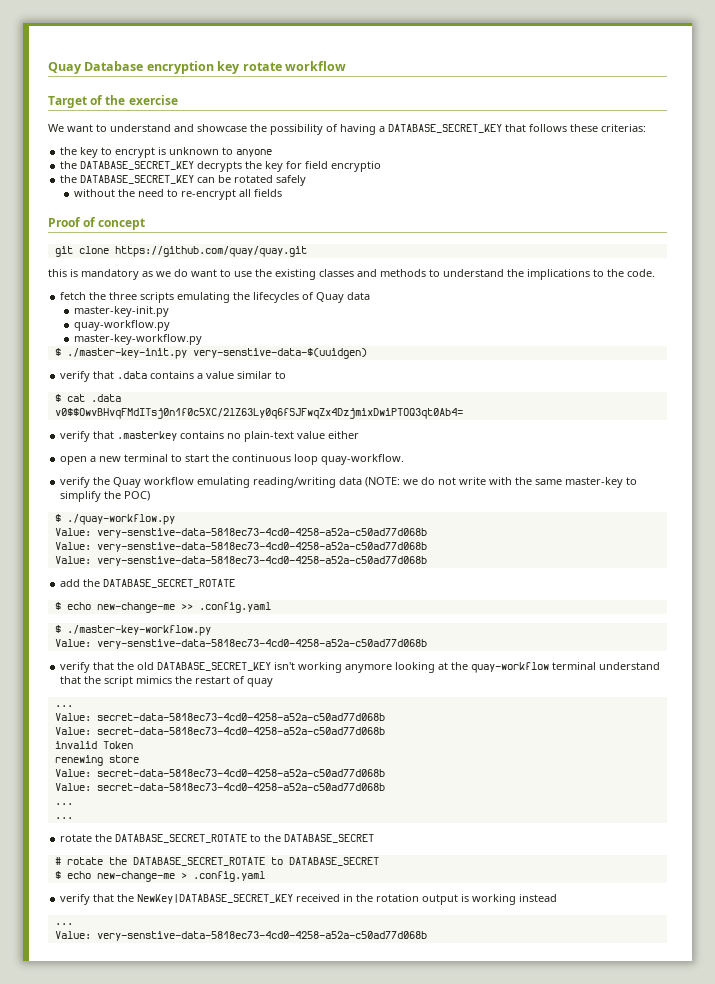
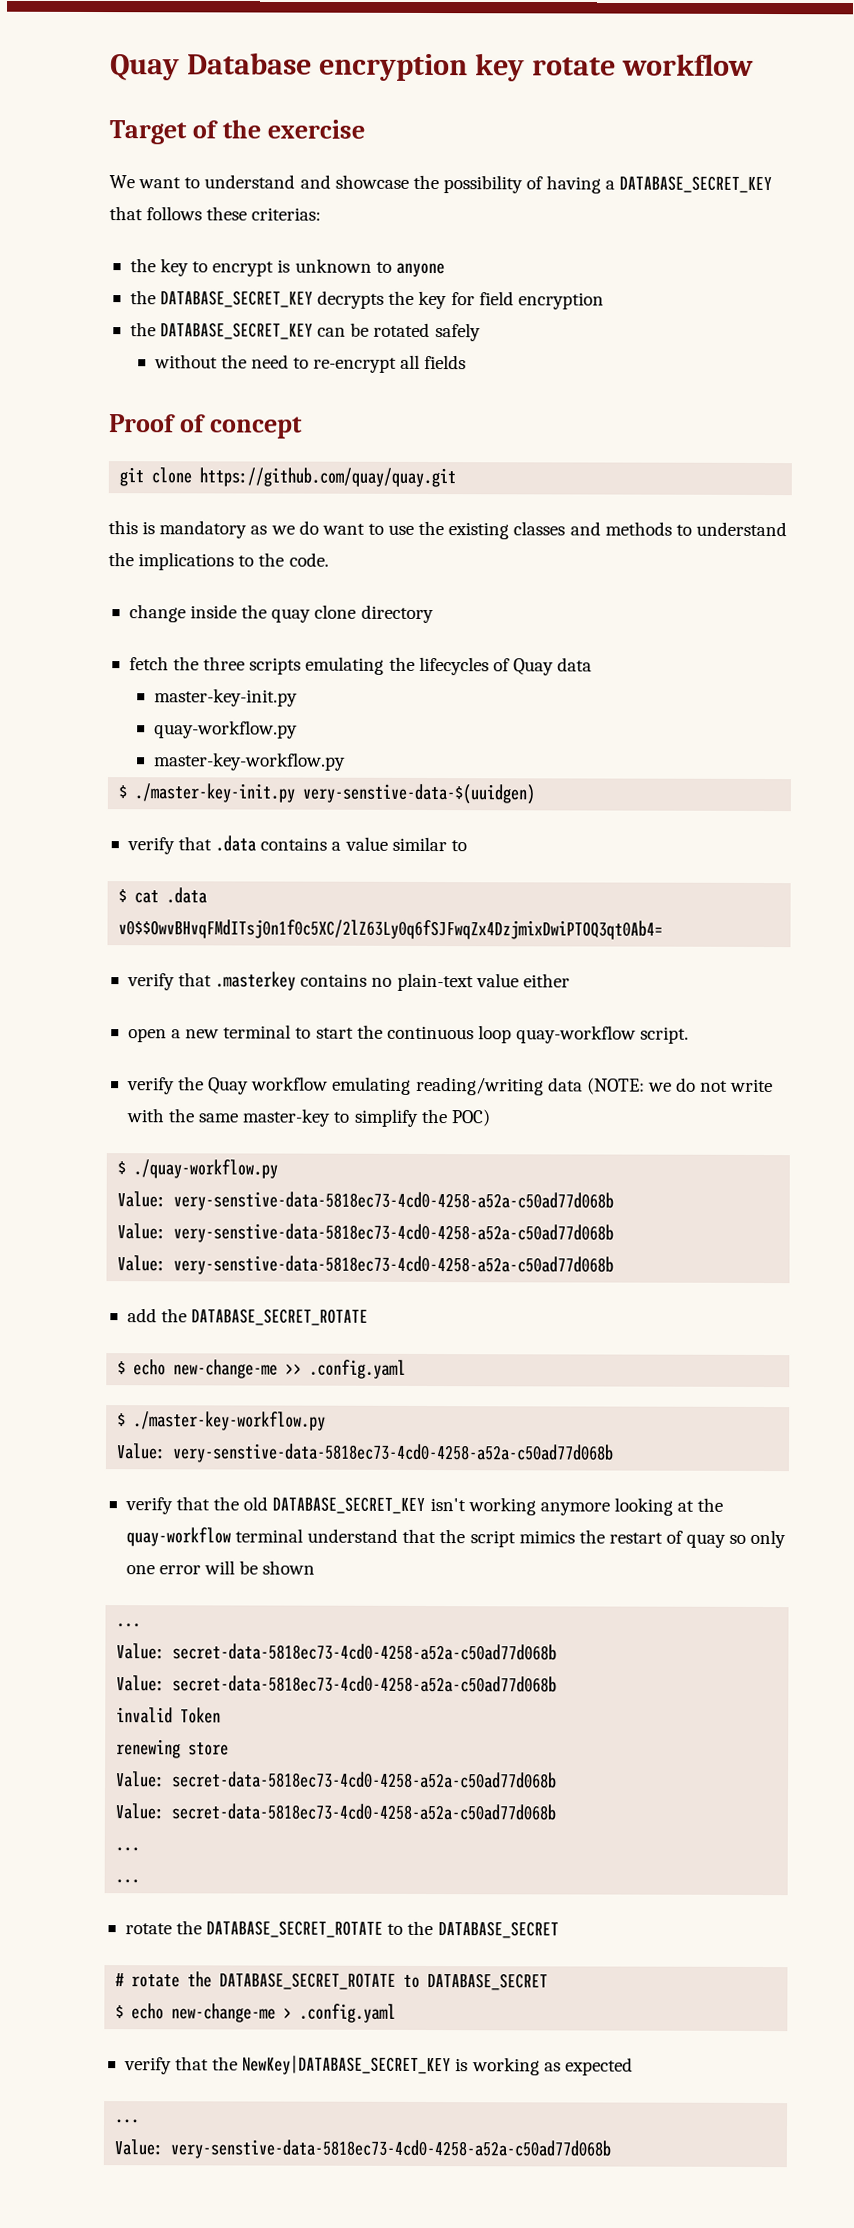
[331,161,382,172] encryptio -> [517,292,604,310] encryption
(655, 273) none -> [128,604,434,624] // change inside the quay clone directory
[321,454,405,465] quay-workflow. -> [516,1025,690,1044] quay-workflow script.
(274, 682) none -> [729,1529,787,1549] [125,1560,316,1575] so only one error will be shown
[296,894,558,905] received in the rotation output is working instead -> [455,2057,633,2076] is working as expected

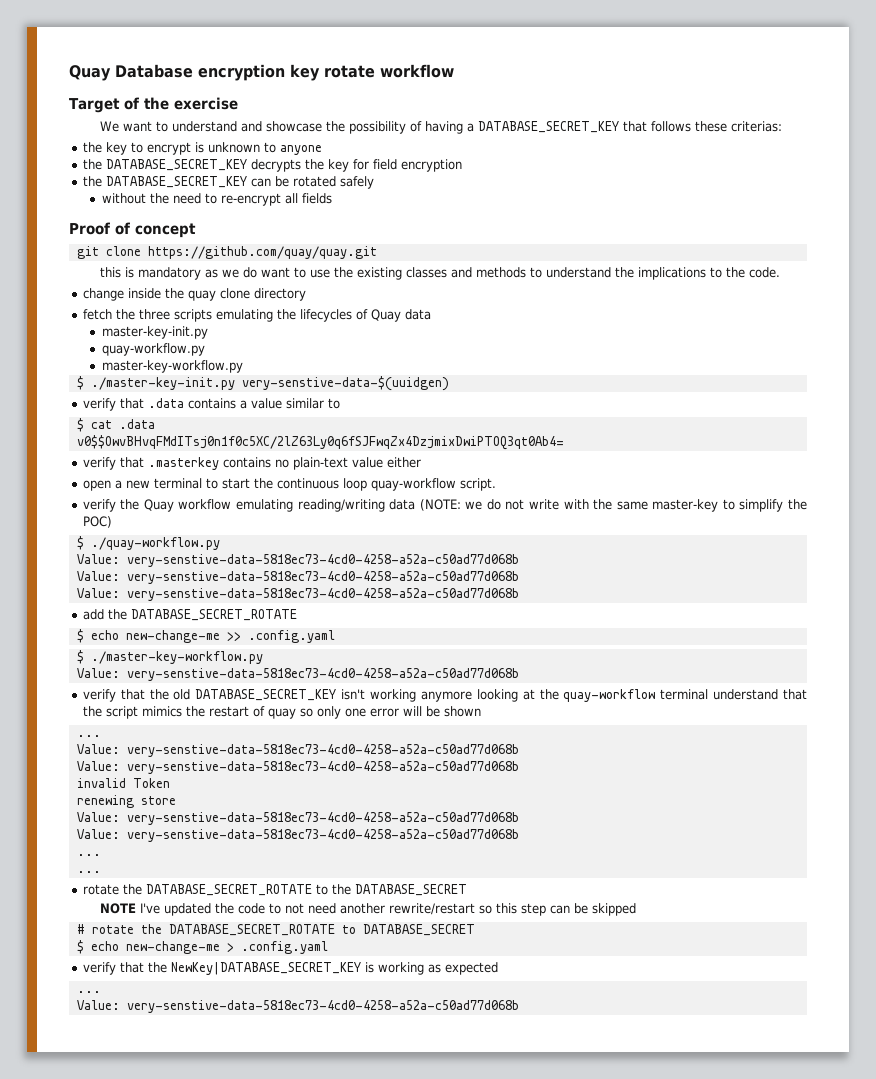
[172,1643,558,1661] [116,1675,558,1693] secret-data-5818ec73-4cd0-4258-a52a-c50ad77d068b // Value: secret-data-5818ec73-4cd0-4258-a52a-c50ad77d068b -> [126,744,519,757] [76,761,519,774] very-senstive-data-5818ec73-4cd0-4258-a52a-c50ad77d068b // Value: very-senstive-data-5818ec73-4cd0-4258-a52a-c50ad77d068b
[172,1771,558,1789] [115,1803,557,1821] secret-data-5818ec73-4cd0-4258-a52a-c50ad77d068b // Value: secret-data-5818ec73-4cd0-4258-a52a-c50ad77d068b -> [126,812,519,825] [76,829,519,842] very-senstive-data-5818ec73-4cd0-4258-a52a-c50ad77d068b // Value: very-senstive-data-5818ec73-4cd0-4258-a52a-c50ad77d068b
(559, 1930) none -> [99,903,636,916] // NOTE I've updated the code to not need another rewrite/restart so this step can be skipped

